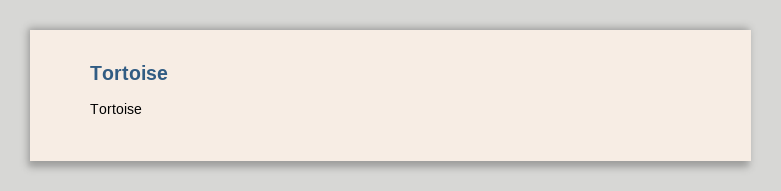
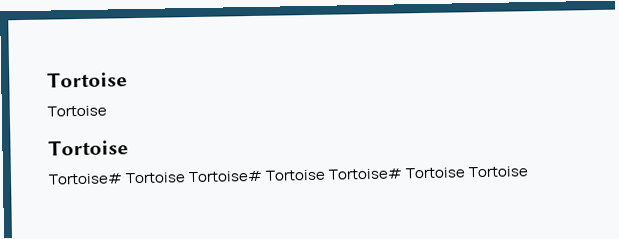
[90,65,168,80] [90,103,142,114] Tortoise // Tortoise -> [47,71,128,88] [47,105,107,117] [48,139,129,156] [48,166,530,185] Tortoise // Tortoise // Tortoise // Tortoise# Tortoise Tortoise# Tortoise Tortoise# Tortoise Tortoise

